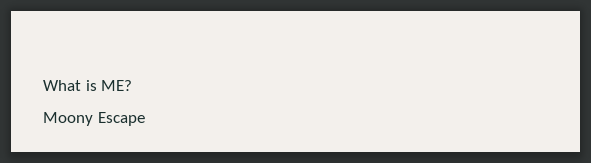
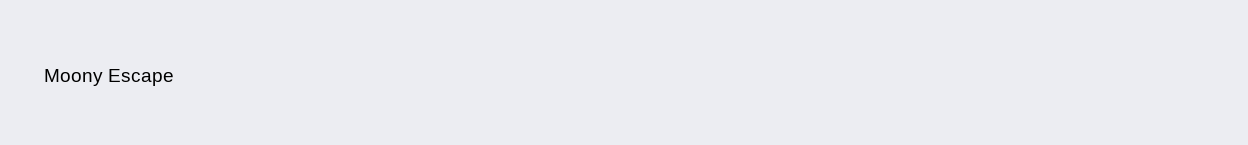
[43,80,133,91] What is ME? // -> (44, 77) none

